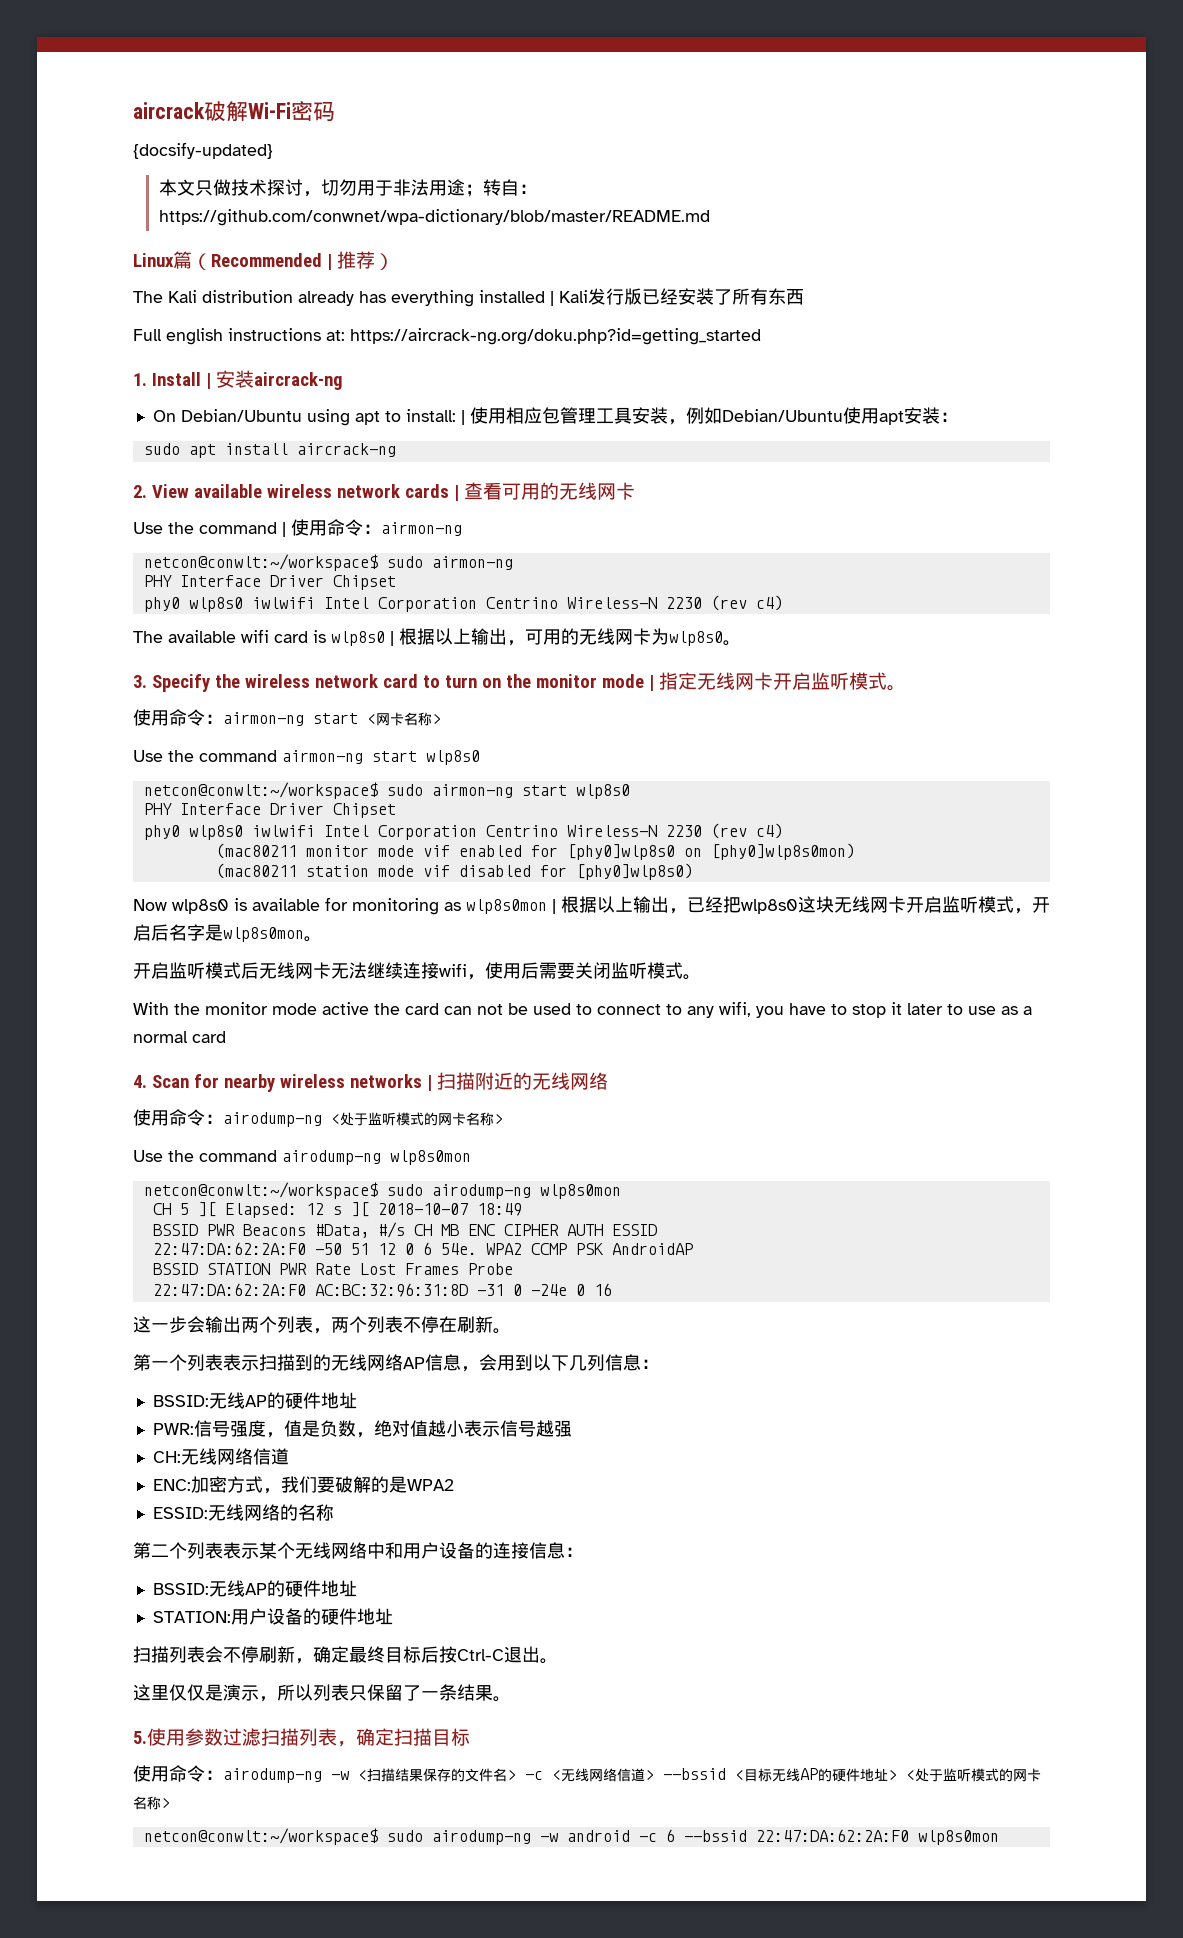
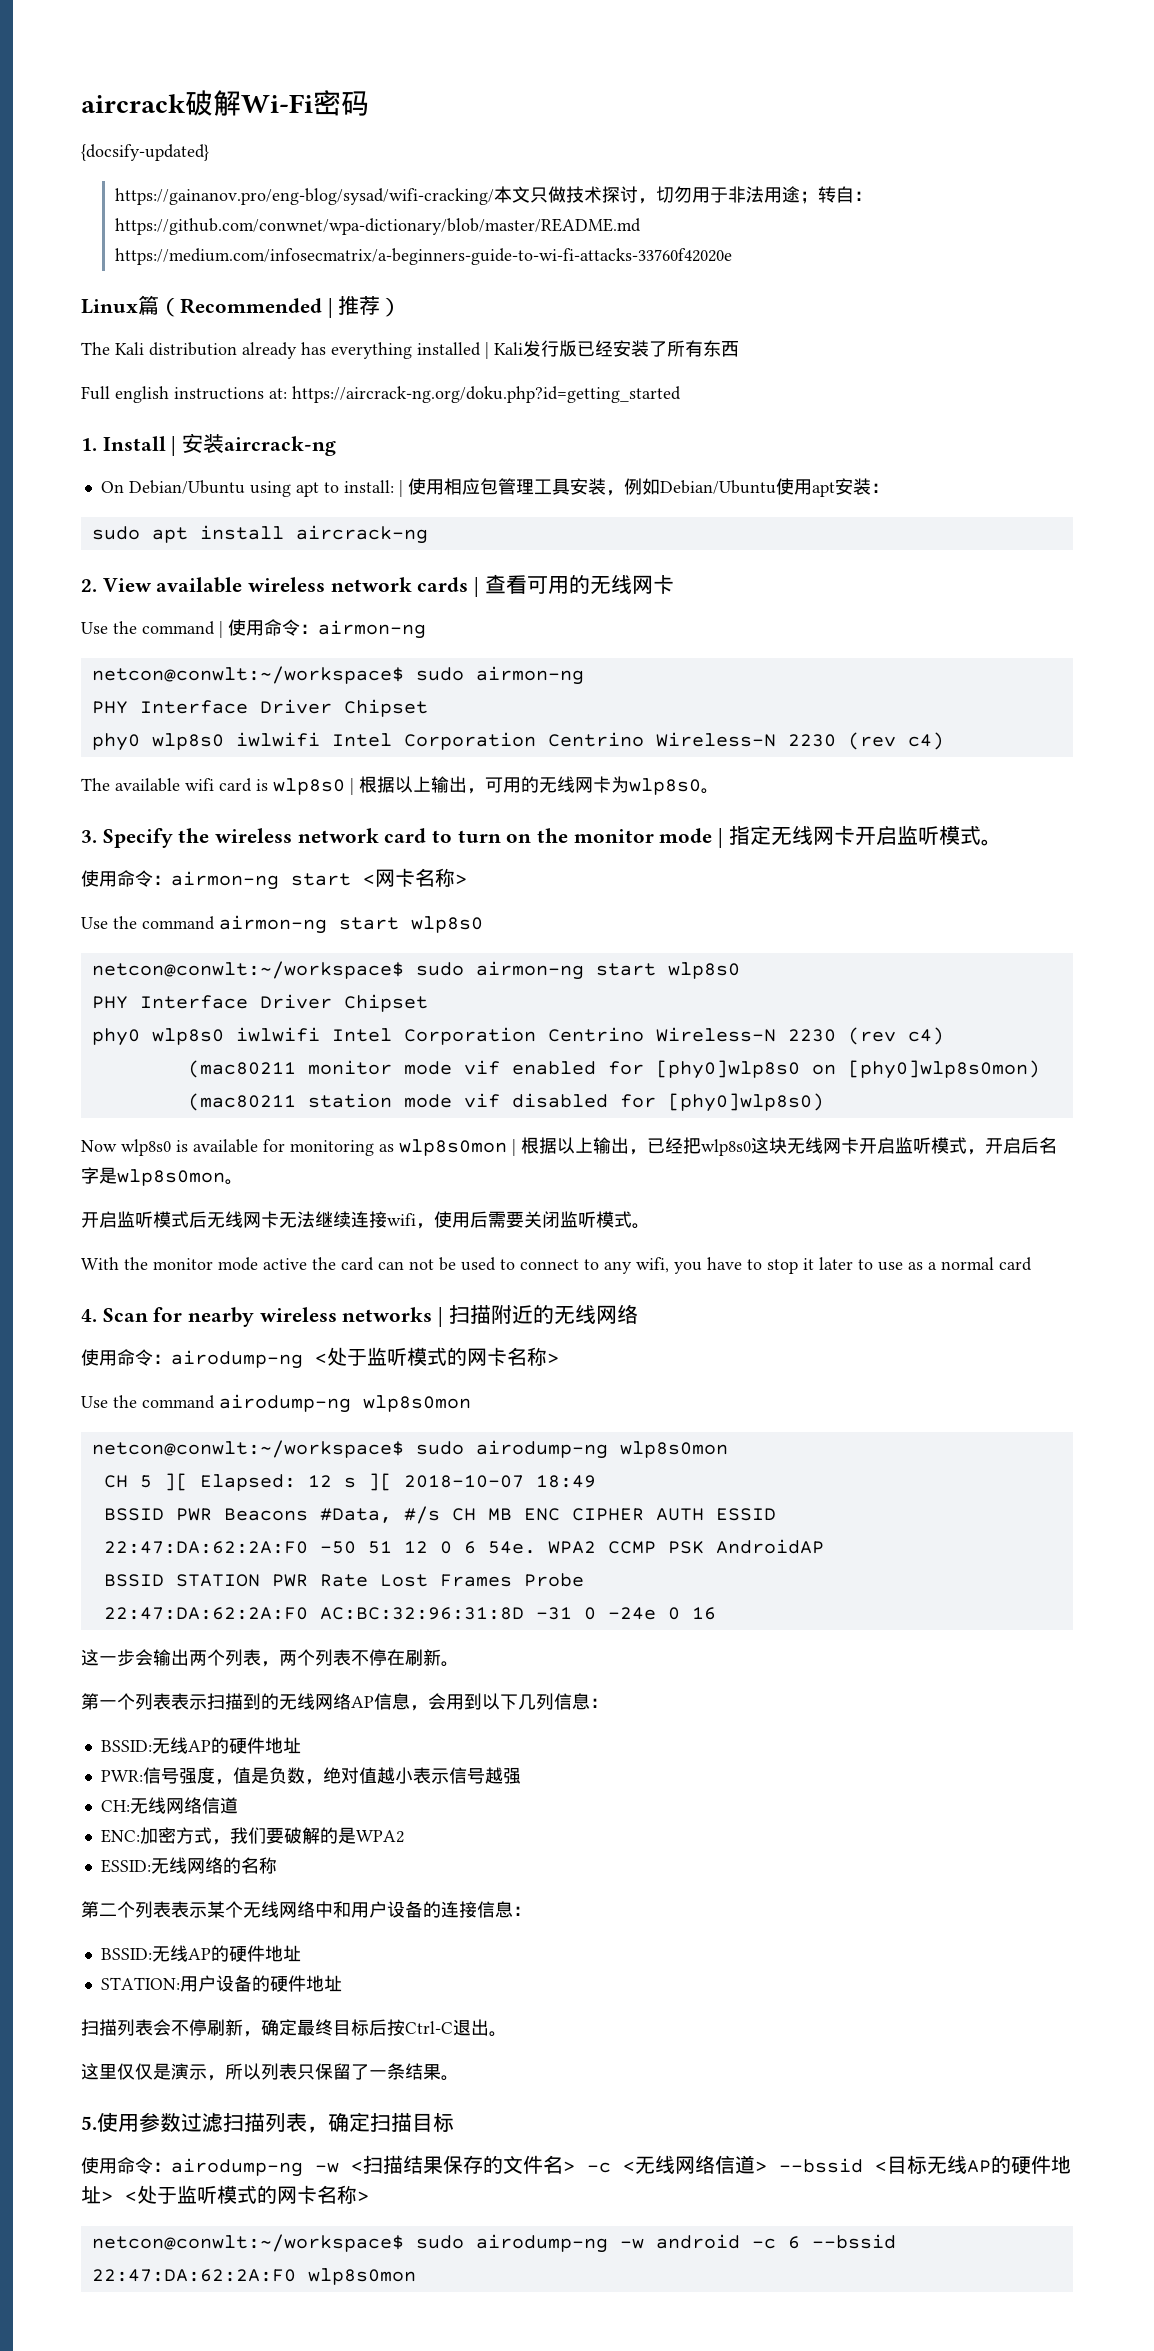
(273, 150) none -> [114,188,494,205] https://gainanov.pro/eng-blog/sysad/wifi-cracking/
(711, 217) none -> [114,248,732,265] https://medium.com/infosecmatrix/a-beginners-guide-to-wi-fi-attacks-33760f42020e

